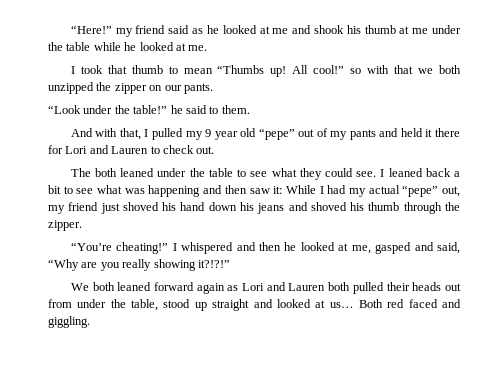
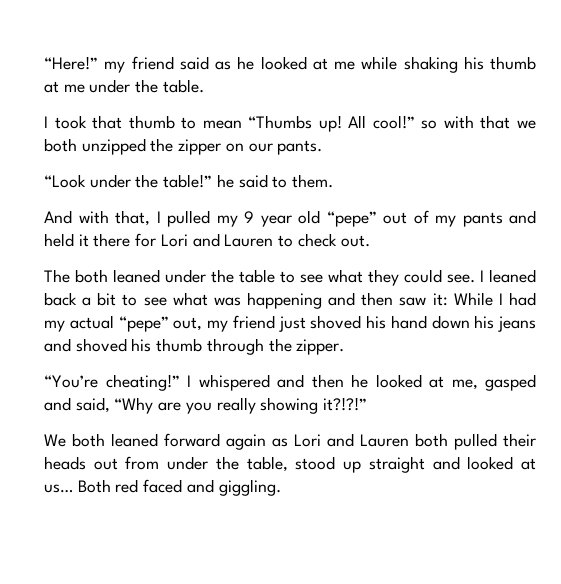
[292,25,344,34] and shook -> [361,56,458,73] while shaking
[66,42,208,51] table while he looked at me. -> [162,79,204,93] table.

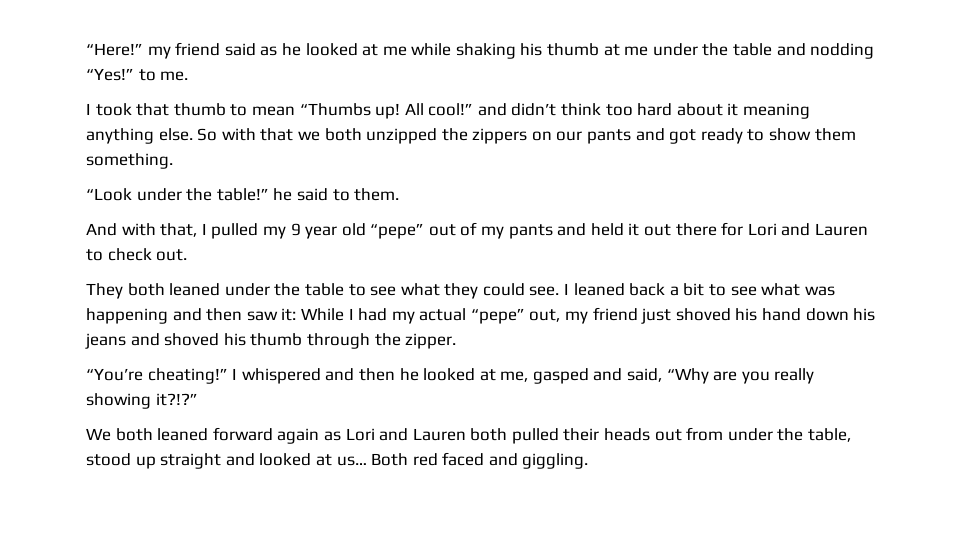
[162,79,204,93] table. -> [733,43,875,59] [86,68,189,81] table and nodding “Yes!” to me.
[421,120,438,129] so -> [477,103,811,119] [86,128,218,144] and didn’t think too hard about it meaning anything else. So
[178,139,222,155] zipper -> [472,128,528,144] zippers
[277,140,323,155] pants. -> [587,128,856,144] [86,153,173,169] pants and got ready to show them something.
(89, 240) none -> [644,224,672,236] out
[44,269,70,283] The -> [86,283,123,299] They
[323,397,368,411] it?!?!” -> [155,393,198,406] it?!?”

